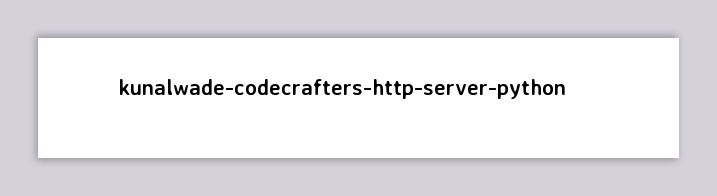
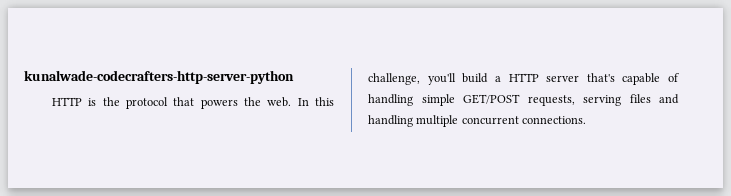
(566, 89) none -> [51,97,334,109] [368,73,679,85] [368,94,679,106] [368,115,587,127] // HTTP is the protocol that powers the web. In this challenge, you'll build a HTTP server that's capable of handling simple GET/POST requests, serving files and handling multiple concurrent connections.

